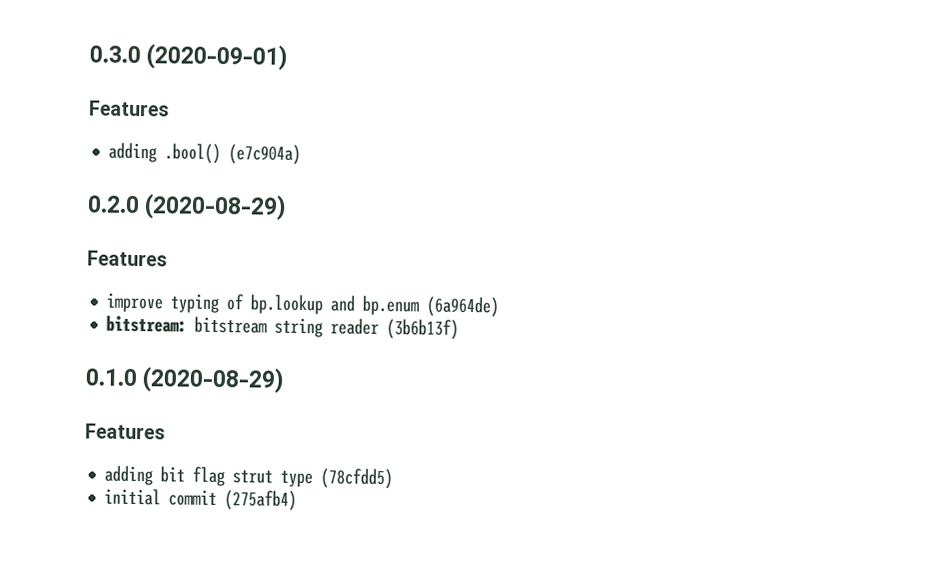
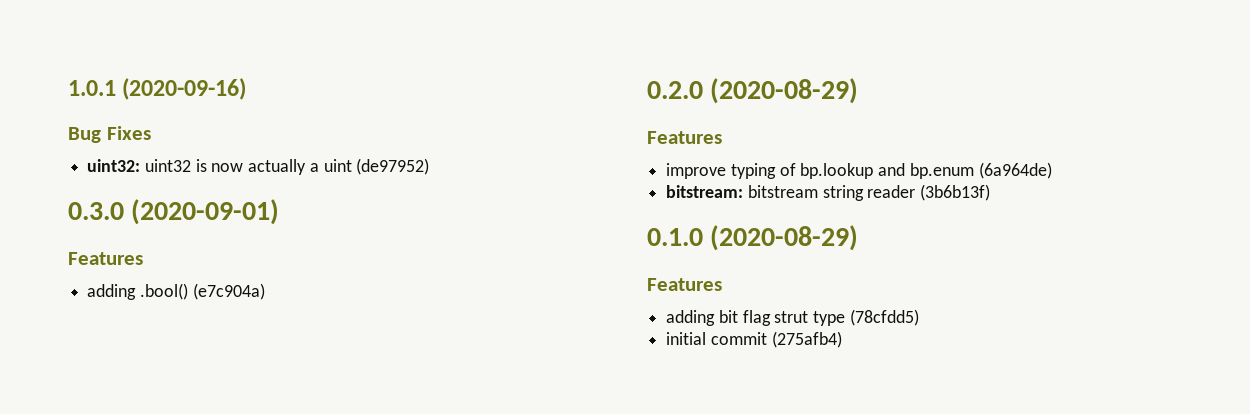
(89, 54) none -> [68,78,247,100] [68,126,151,143] [87,158,430,175] 1.0.1 (2020-09-16) // Bug Fixes // uint32: uint32 is now actually a uint (de97952) //

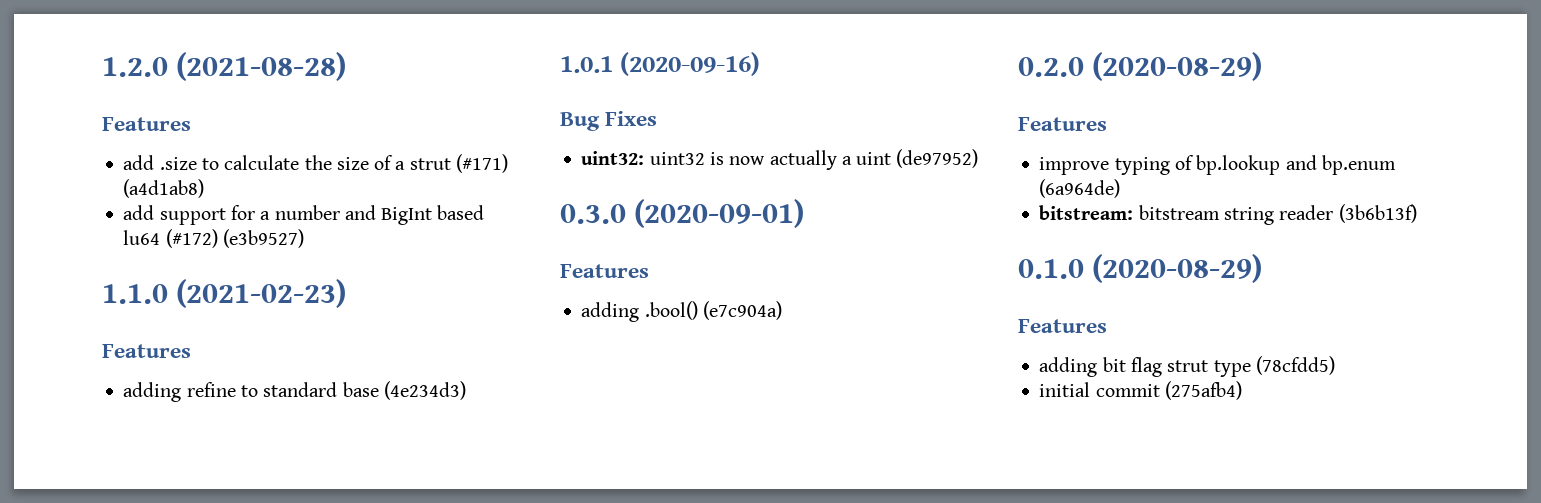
(68, 88) none -> [102,52,347,81] [102,117,191,131] [123,154,508,173] [123,179,205,198] [123,205,485,225] [123,229,304,248] [102,279,347,308] [102,344,191,358] [123,381,466,402] 1.2.0 (2021-08-28) // Features // add .size to calculate the size of a strut (#171) (a4d1ab8) // add support for a number and BigInt based lu64 (#172) (e3b9527) // 1.1.0 (2021-02-23) // Features // adding refine to standard base (4e234d3) //

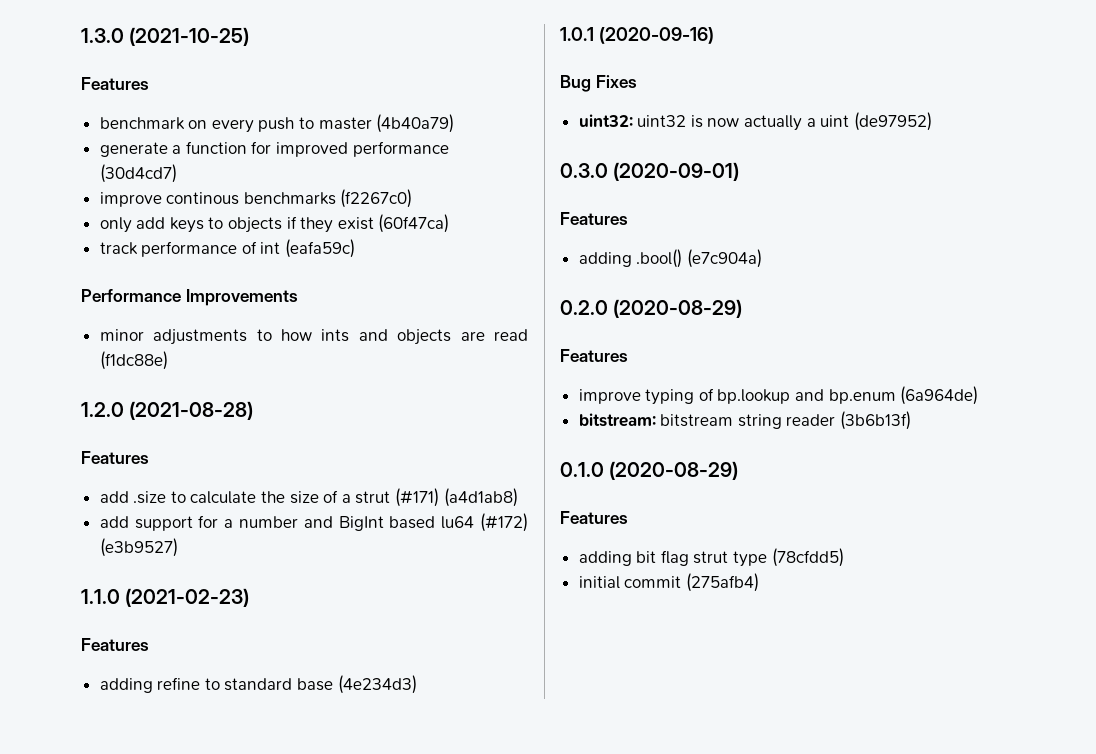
(102, 67) none -> [81,27,250,46] [81,77,149,90] [99,114,455,133] [99,141,449,157] [99,164,177,183] [99,189,413,208] [99,214,450,233] [99,239,356,258] [81,289,298,306] [99,329,529,345] [99,351,168,370] 1.3.0 (2021-10-25) // Features // benchmark on every push to master (4b40a79) // generate a function for improved performance (30d4cd7) // improve continous benchmarks (f2267c0) // only add keys to objects if they exist (60f47ca) // track performance of int (eafa59c) // Performance Improvements // minor adjustments to how ints and objects are read (f1dc88e) //

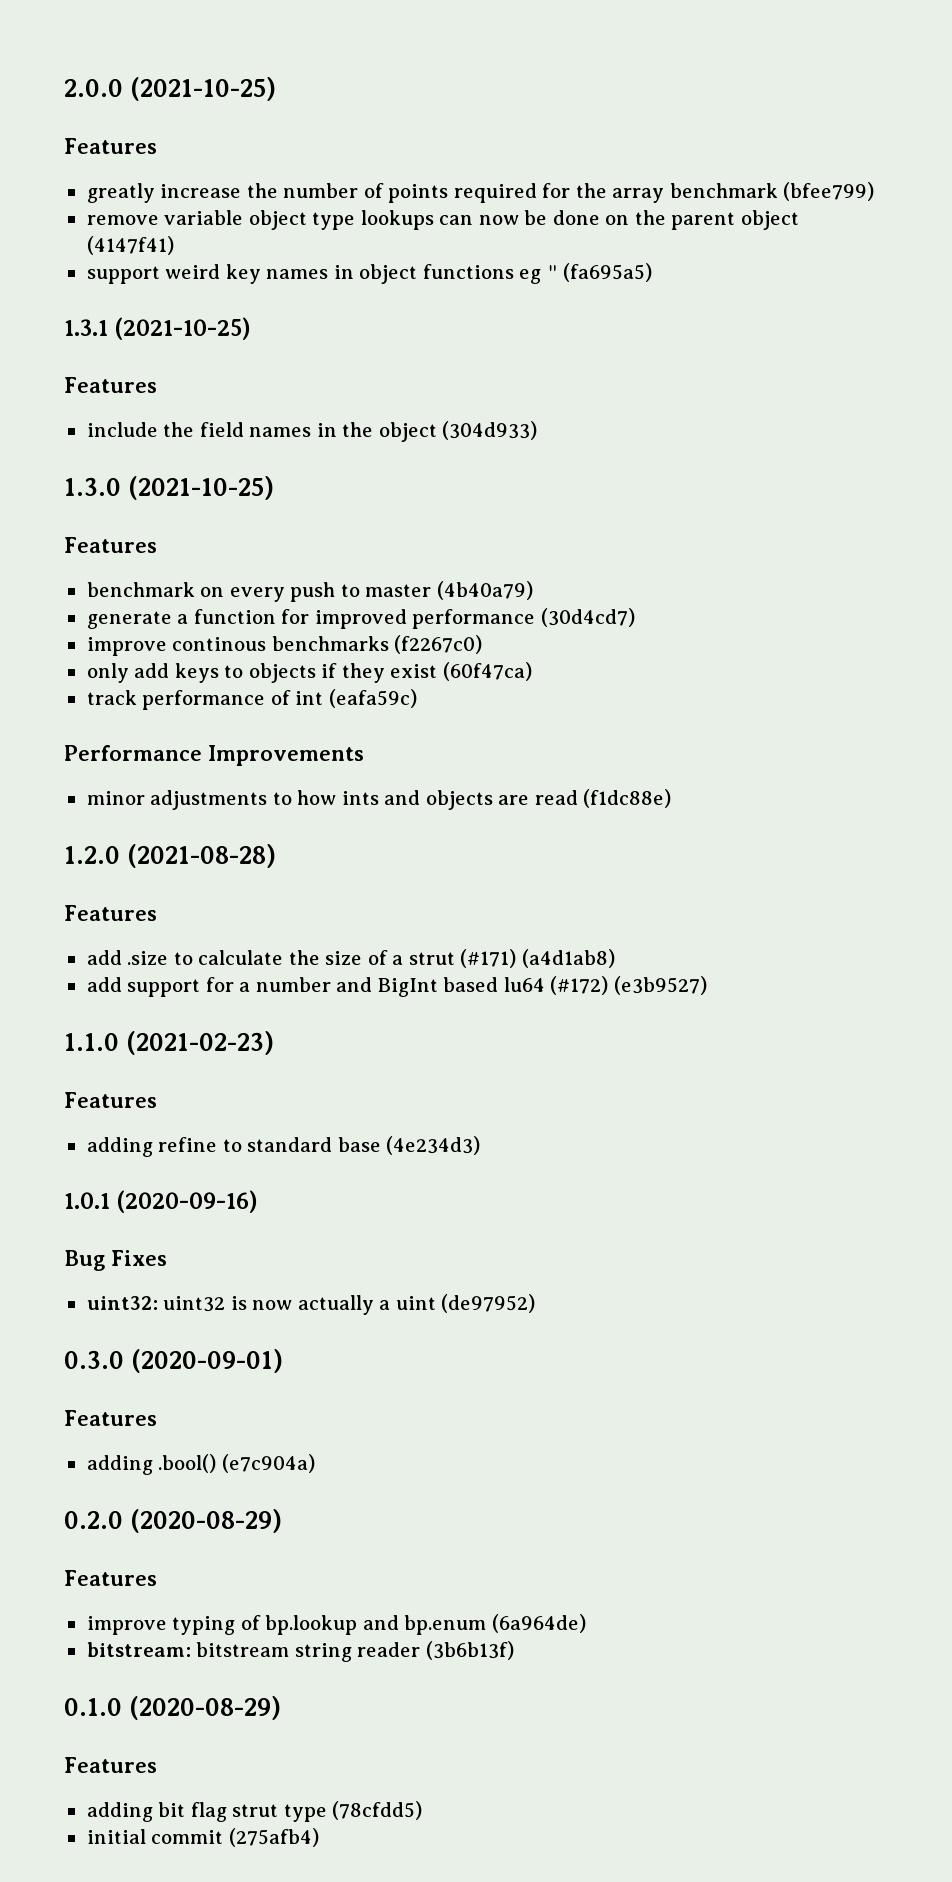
(81, 35) none -> [64,77,277,101] [64,138,157,154] [86,182,875,203] [86,210,799,230] [86,236,174,255] [86,263,653,284] [64,317,252,340] [64,377,157,393] [86,421,538,442] 2.0.0 (2021-10-25) // Features // greatly increase the number of points required for the array benchmark (bfee799) // remove variable object type lookups can now be done on the parent object (4147f41) // support weird key names in object functions eg " (fa695a5) // 1.3.1 (2021-10-25) // Features // include the field names in the object (304d933) //

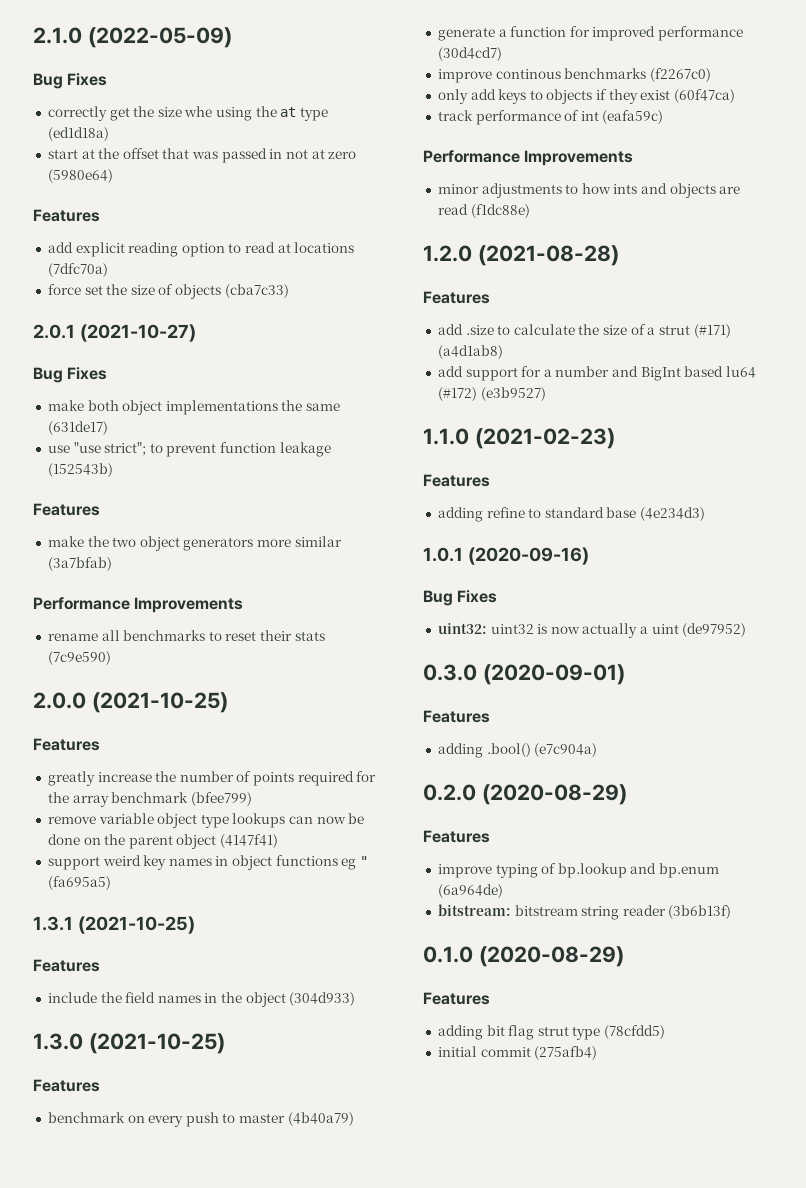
(64, 88) none -> [33,27,232,48] [33,73,108,89] [47,106,329,121] [47,127,109,141] [47,148,357,163] [47,169,113,183] [33,209,100,222] [47,242,355,257] [47,263,108,277] [47,284,289,299] [33,324,196,342] [33,367,108,383] [47,400,341,415] [47,421,108,435] [47,442,331,457] [47,463,113,477] [33,503,100,516] [47,536,342,551] [47,557,112,571] [33,597,244,613] [47,630,325,641] [47,651,111,665] 2.1.0 (2022-05-09) // Bug Fixes // correctly get the size whe using the at type (ed1d18a) // start at the offset that was passed in not at zero (5980e64) // Features // add explicit reading option to read at locations (7dfc70a) // force set the size of objects (cba7c33) // 2.0.1 (2021-10-27) // Bug Fixes // make both object implementations the same (631de17) // use "use strict"; to prevent function leakage (152543b) // Features // make the two object generators more similar (3a7bfab) // Performance Improvements // rename all benchmarks to reset their stats (7c9e590) //

